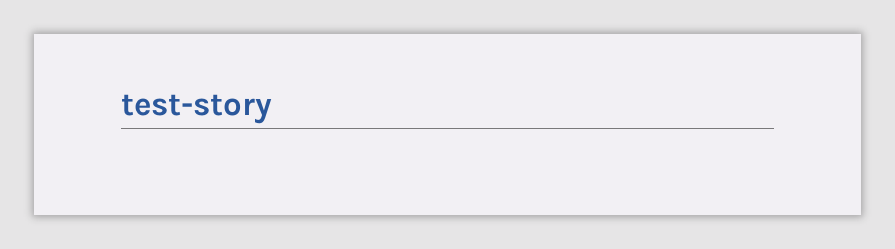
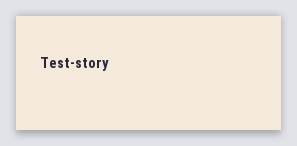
[121,94,272,124] test-story -> [40,57,109,71] Test-story

